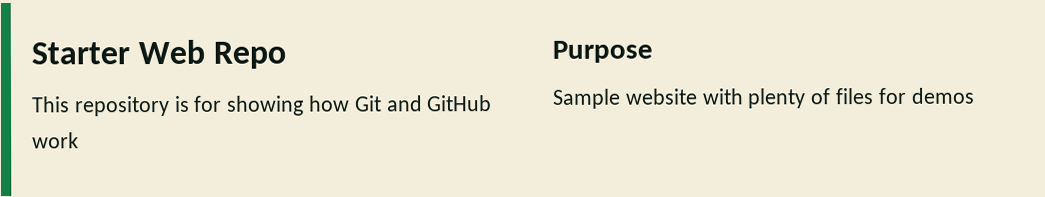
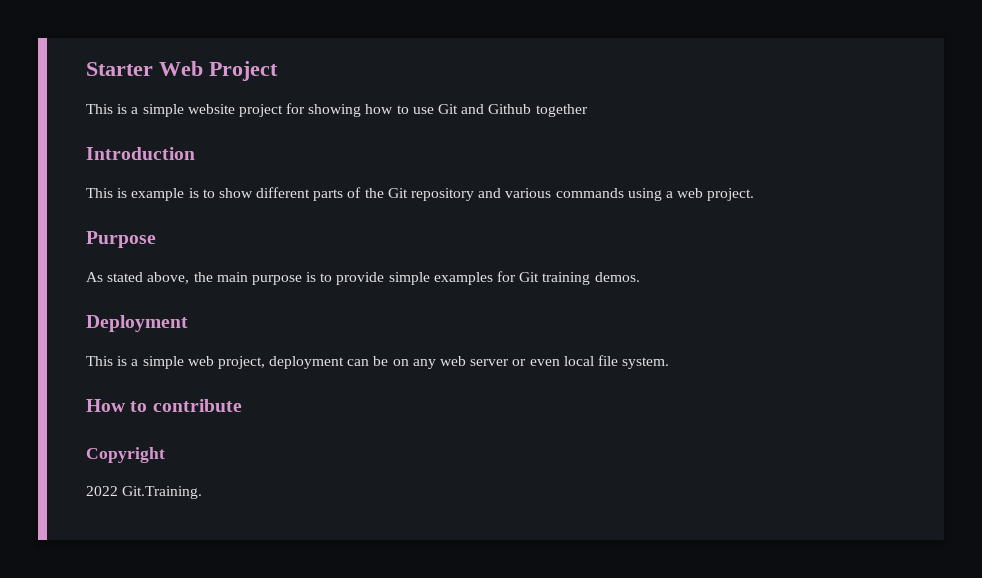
[213,41,287,69] [31,95,493,117] [32,132,79,149] [552,40,653,63] [552,87,975,109] Repo // This repository is for showing how Git and GitHub work // Purpose // Sample website with plenty of files for demos -> [209,61,278,81] [86,103,588,117] [86,147,195,160] [86,187,755,201] [86,231,156,248] [86,271,640,285] [86,315,188,332] [86,355,670,369] [86,399,242,412] [86,447,165,463] [86,486,203,499] Project // This is a simple website project for showing how to use Git and Github together // Introduction // This is example is to show different parts of the Git repository and various commands using a web project. // Purpose // As stated above, the main purpose is to provide simple examples for Git training demos. // Deployment // This is a simple web project, deployment can be on any web server or even local file system. // How to contribute // Copyright // 2022 Git.Training.

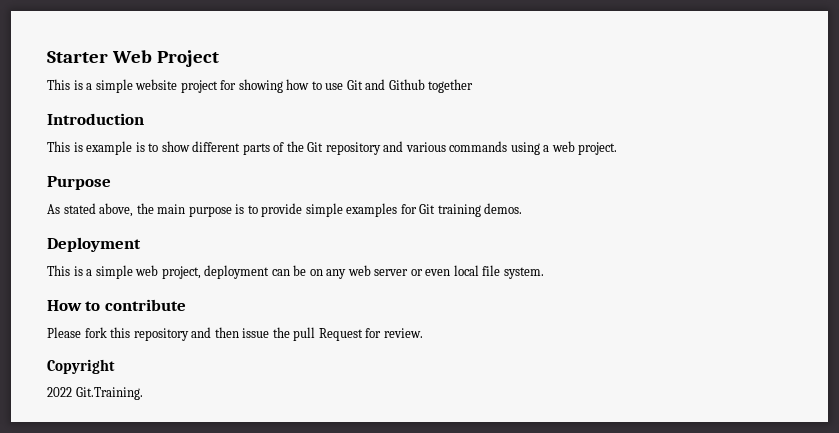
(242, 405) none -> [47,327,423,341] // Please fork this repository and then issue the pull Request for review.

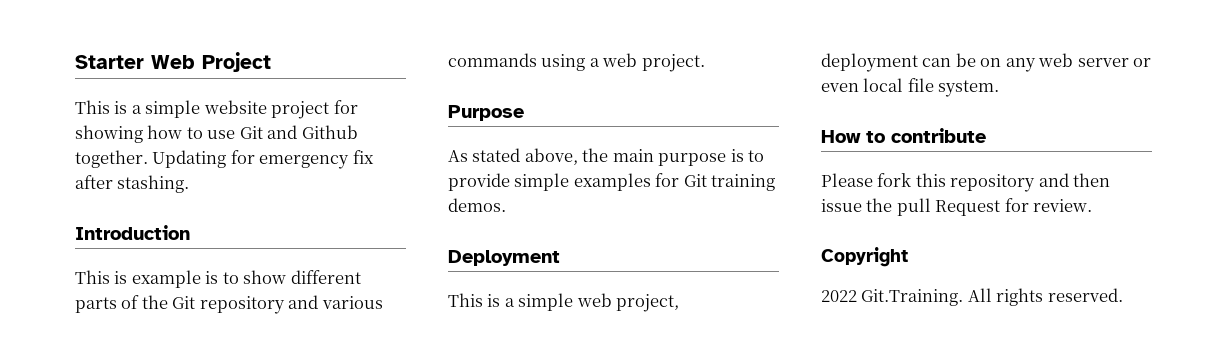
[428,79,474,93] together -> [75,150,374,169] [75,175,190,193] together. Updating for emergency fix after stashing.
(143, 393) none -> [967,288,1123,306] All rights reserved.

